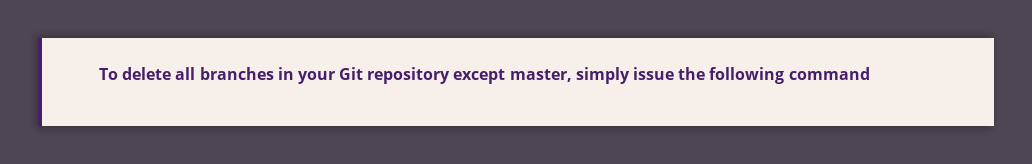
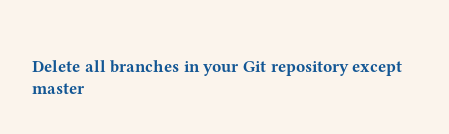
[99,67,172,80] To delete -> [32,60,80,72] Delete
[509,67,870,84] master, simply issue the following command -> [32,83,85,94] master

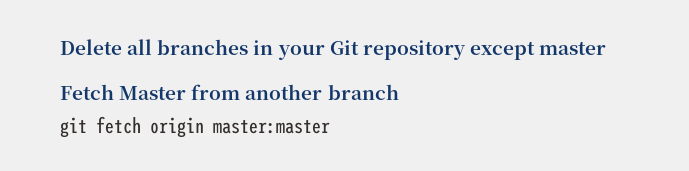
(85, 88) none -> [60,84,399,100] [60,116,330,138] // Fetch Master from another branch // git fetch origin master:master

